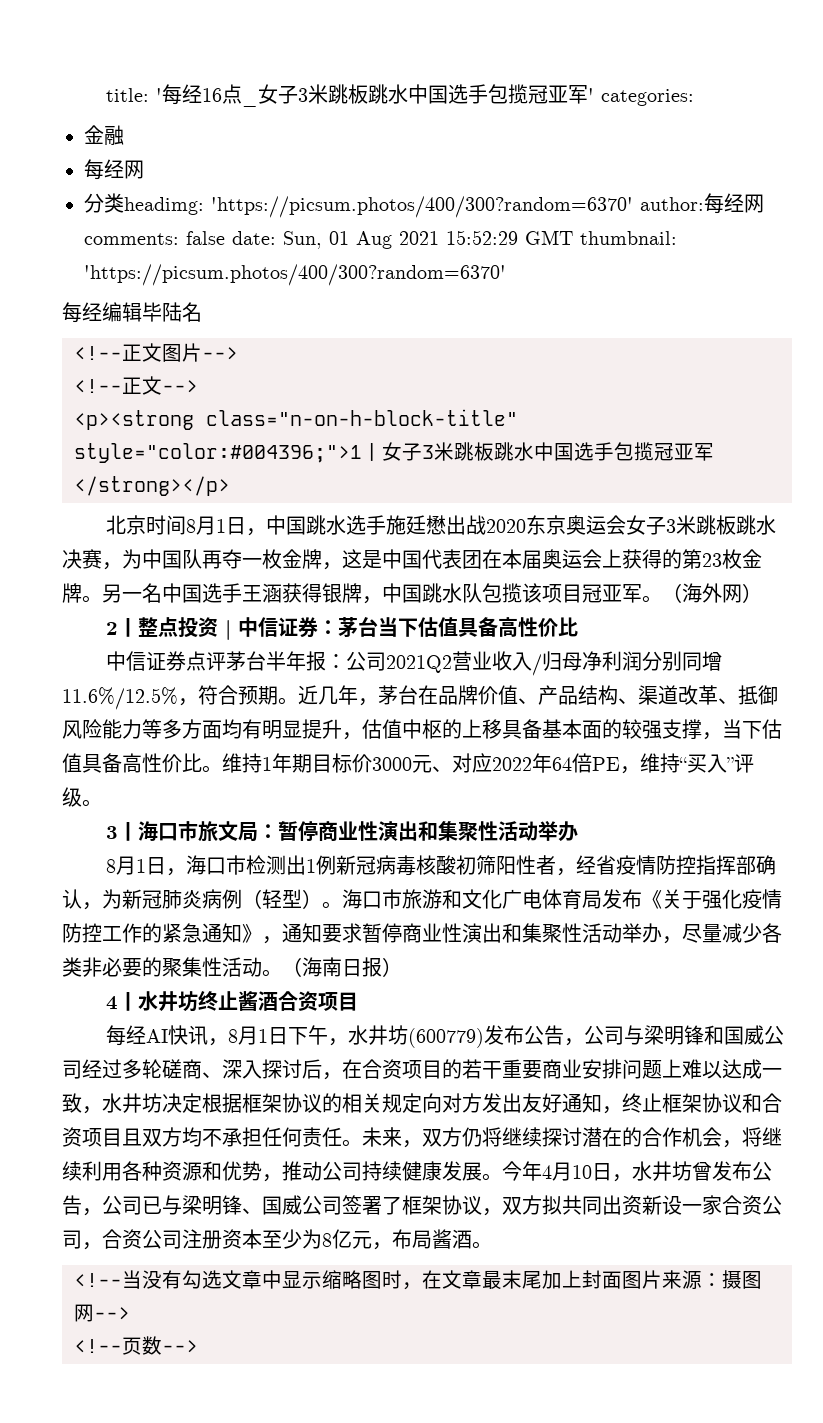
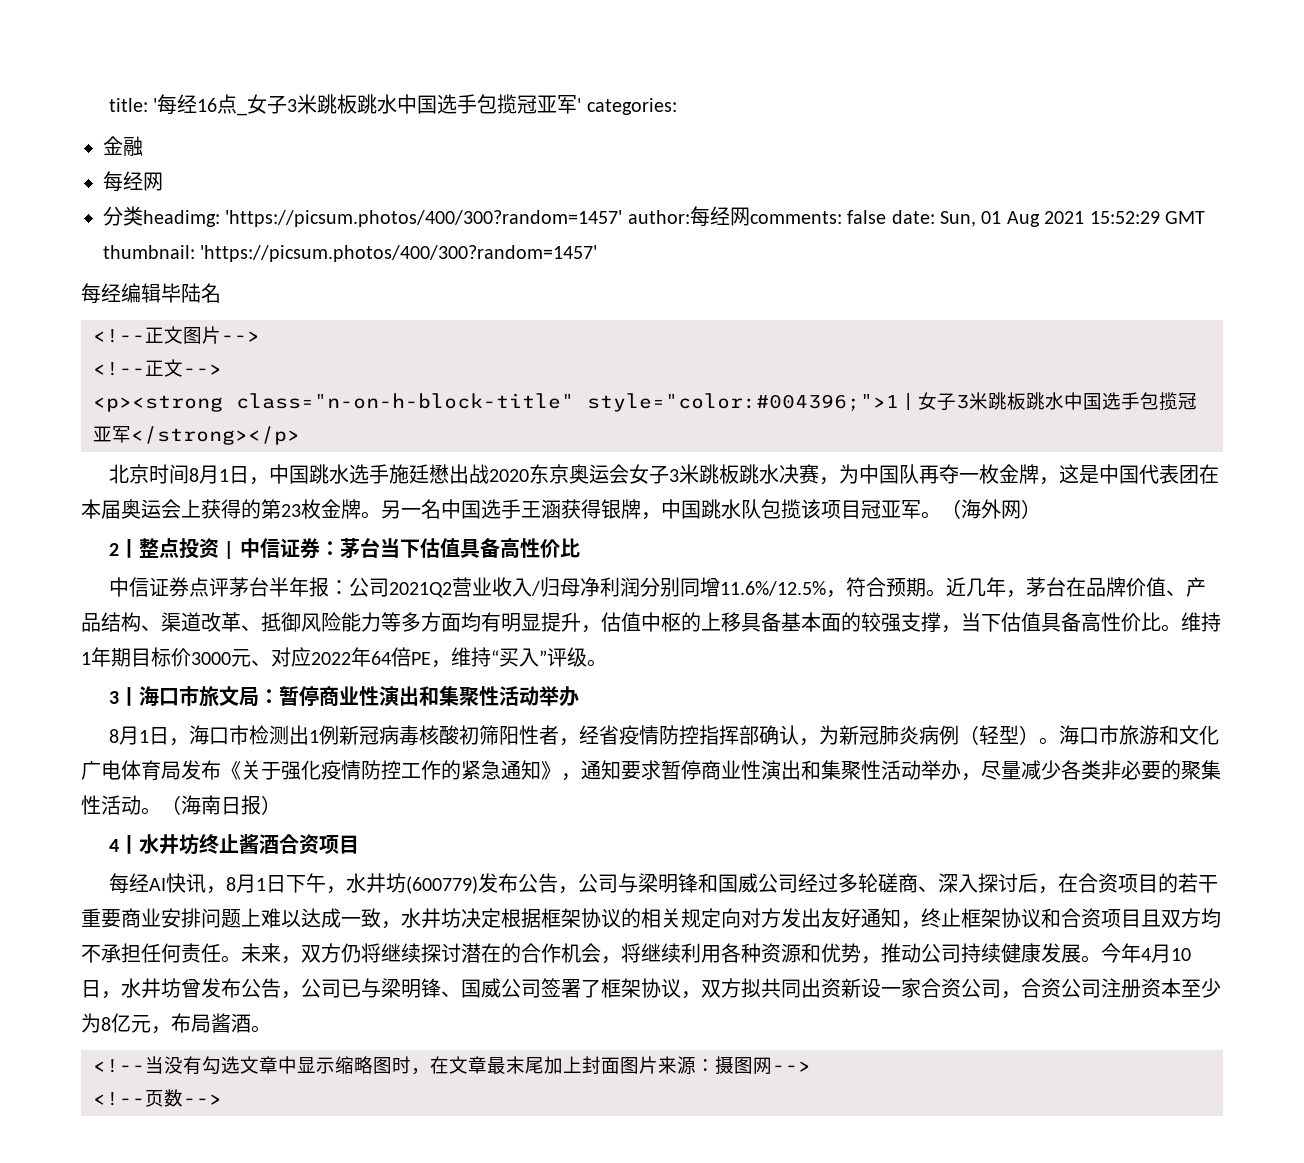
[211,196,633,218] 'https://picsum.photos/400/300?random=6370' -> [225,210,623,227] 'https://picsum.photos/400/300?random=1457'
[84,264,506,286] 'https://picsum.photos/400/300?random=6370' -> [200,245,598,262] 'https://picsum.photos/400/300?random=1457'

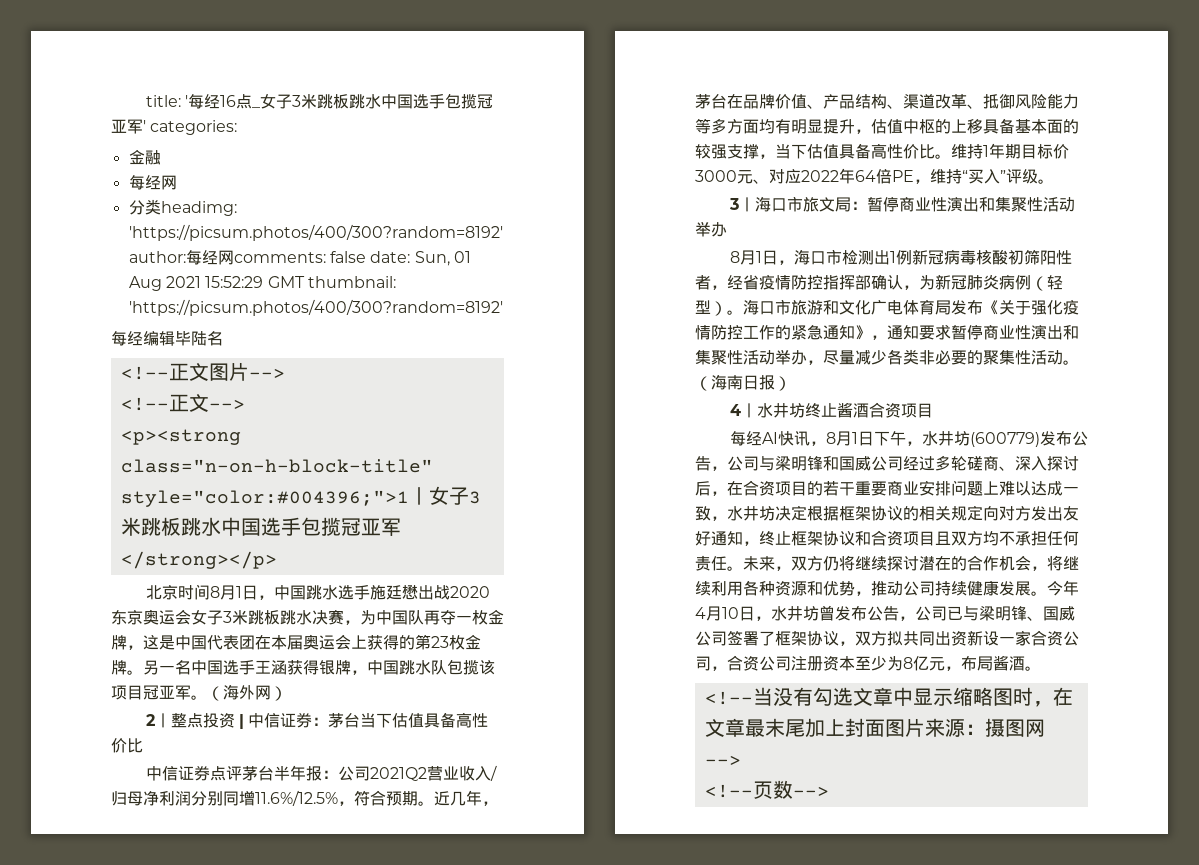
[225,210,623,227] 'https://picsum.photos/400/300?random=1457' -> [128,224,503,241] 'https://picsum.photos/400/300?random=8192'
[200,245,598,262] 'https://picsum.photos/400/300?random=1457' -> [128,299,503,316] 'https://picsum.photos/400/300?random=8192'

